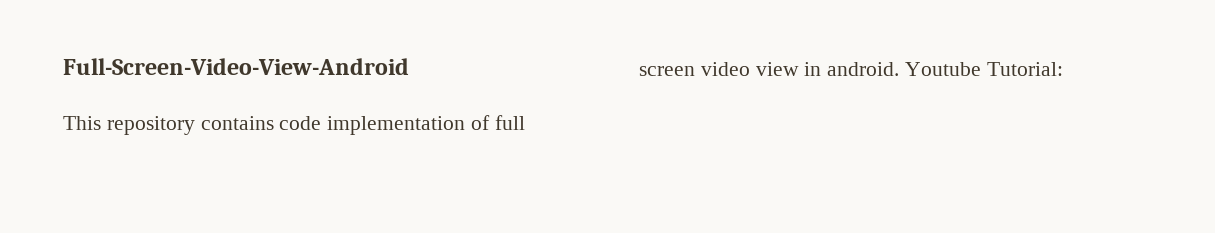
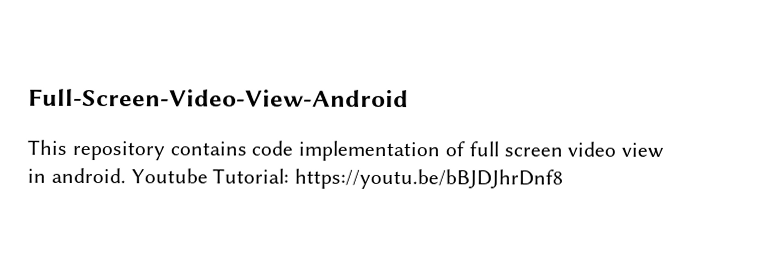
(1063, 69) none -> [294,168,564,190] https://youtu.be/bBJDJhrDnf8

